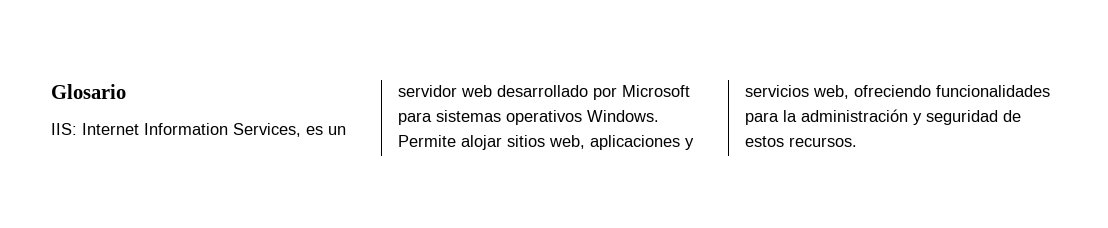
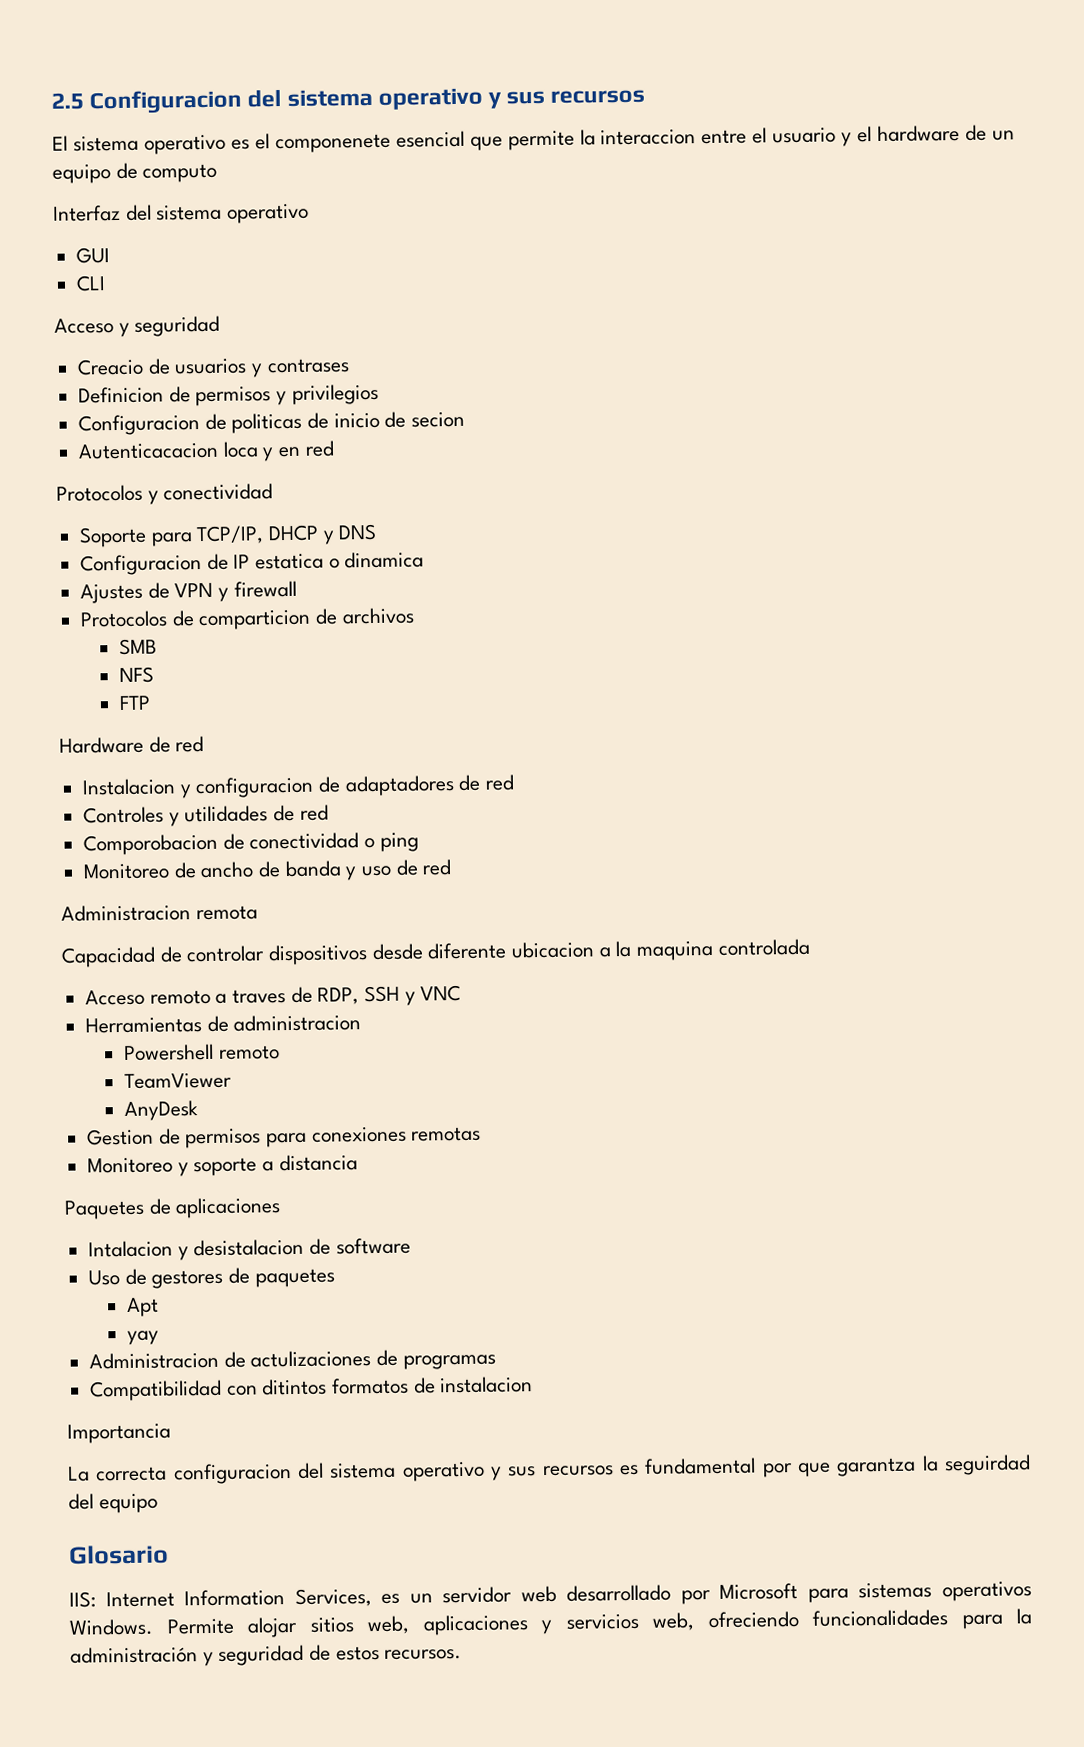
(51, 91) none -> [51,87,646,115] [52,124,1016,155] [52,162,218,184] [53,203,310,224] [76,247,111,264] [76,275,107,292] [54,315,221,337] [77,358,350,378] [78,383,379,407] [78,411,466,436] [78,440,335,462] [56,483,274,505] [79,523,378,548] [80,551,425,576] [80,580,297,604] [80,607,415,631] [119,638,158,656] [119,666,155,683] [119,695,152,710] [59,735,205,754] [82,774,516,799] [83,804,329,827] [83,832,419,856] [83,859,453,881] [61,904,258,922] [61,938,810,968] [85,984,462,1006] [85,1014,362,1034] [124,1043,280,1061] [124,1072,233,1089] [124,1100,199,1121] [87,1126,482,1149] [87,1154,358,1177] [64,1197,282,1220] [88,1237,411,1261] [88,1267,335,1289] [127,1297,160,1317] [127,1330,160,1345] [89,1349,496,1370] [89,1376,534,1402] [67,1423,171,1444] [68,1454,1032,1485] [68,1493,158,1514] 2.5 Configuracion del sistema operativo y sus recursos // El sistema operativo es el componenete esencial que permite la interaccion entre el usuario y el hardware de un equipo de computo // Interfaz del sistema operativo // GUI // CLI // Acceso y seguridad // Creacio de usuarios y contrases // Definicion de permisos y privilegios // Configuracion de politicas de inicio de secion // Autenticacacion loca y en red // Protocolos y conectividad // Soporte para TCP/IP, DHCP y DNS // Configuracion de IP estatica o dinamica // Ajustes de VPN y firewall // Protocolos de comparticion de archivos // SMB // NFS // FTP // Hardware de red // Instalacion y configuracion de adaptadores de red // Controles y utilidades de red // Comporobacion de conectividad o ping // Monitoreo de ancho de banda y uso de red // Administracion remota // Capacidad de controlar dispositivos desde diferente ubicacion a la maquina controlada // Acceso remoto a traves de RDP, SSH y VNC // Herramientas de administracion // Powershell remoto // TeamViewer // AnyDesk // Gestion de permisos para conexiones remotas // Monitoreo y soporte a distancia // Paquetes de aplicaciones // Intalacion y desistalacion de software // Uso de gestores de paquetes // Apt // yay // Administracion de actulizaciones de programas // Compatibilidad con ditintos formatos de instalacion // Importancia // La correcta configuracion del sistema operativo y sus recursos es fundamental por que garantza la seguirdad del equipo //

